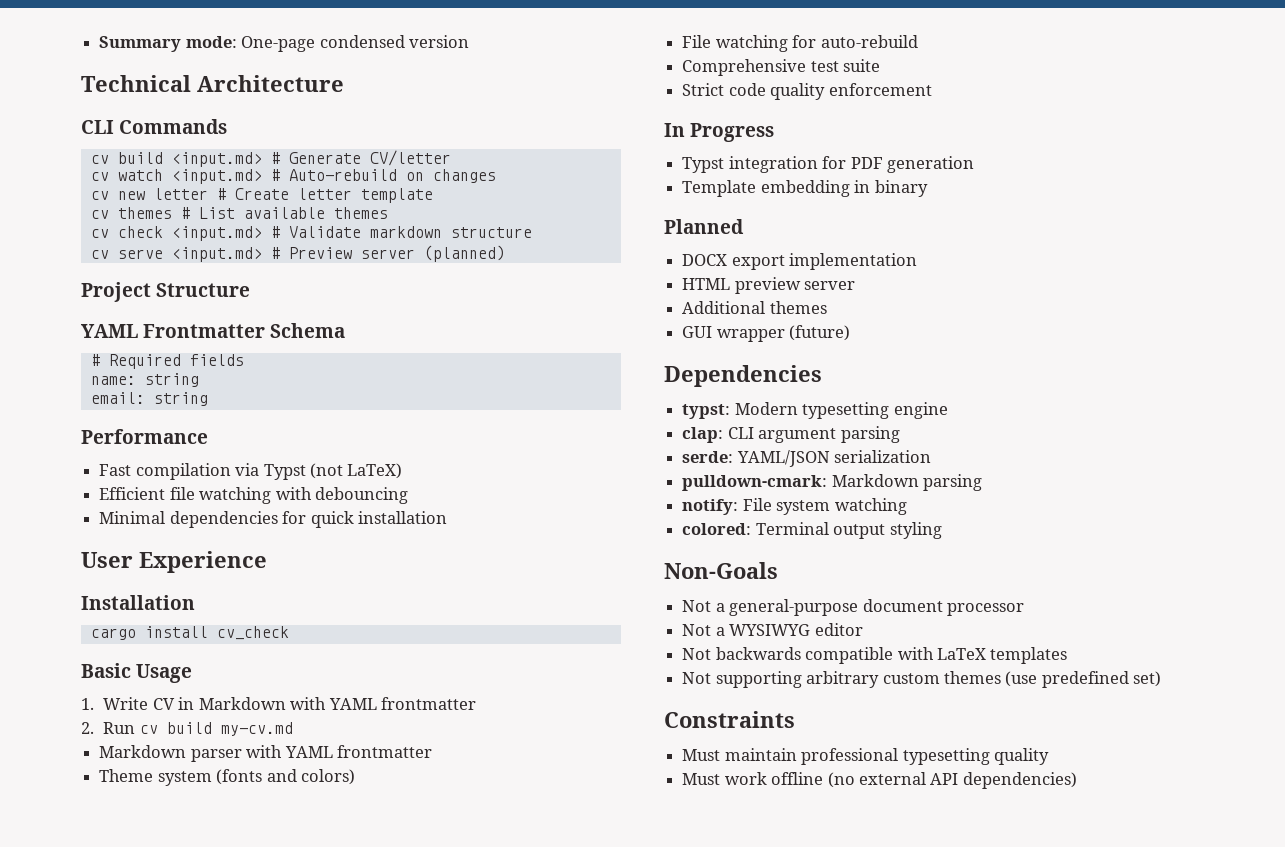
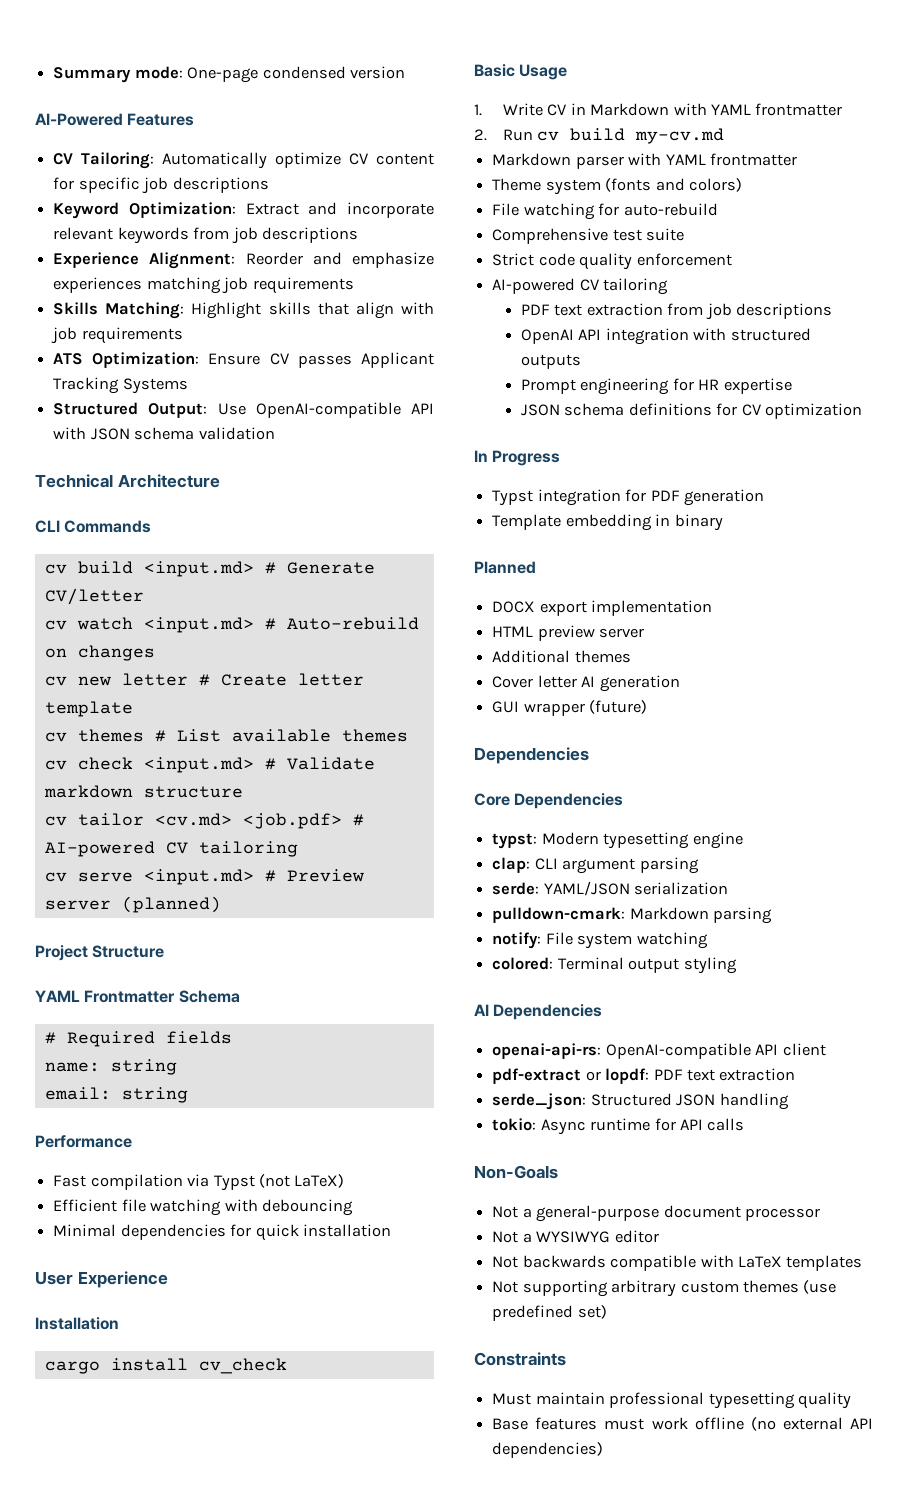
(469, 41) none -> [35,113,195,126] [53,152,435,169] [53,177,269,194] [53,202,435,219] [53,227,358,244] [53,252,435,269] [53,277,354,294] [53,302,434,319] [51,327,183,344] [53,352,435,368] [53,377,188,394] [53,402,435,418] [53,427,275,440] // AI-Powered Features // CV Tailoring: Automatically optimize CV content for specific job descriptions // Keyword Optimization: Extract and incorporate relevant keywords from job descriptions // Experience Alignment: Reorder and emphasize experiences matching job requirements // Skills Matching: Highlight skills that align with job requirements // ATS Optimization: Ensure CV passes Applicant Tracking Systems // Structured Output: Use OpenAI-compatible API with JSON schema validation
(532, 232) none -> [44,813,364,829] [44,841,298,857] // cv tailor <cv.md> <job.pdf> # AI-powered CV tailoring
(932, 89) none -> [492,278,669,295] [520,303,833,320] [520,328,811,345] [520,354,581,369] [520,378,792,395] [520,403,863,419] // AI-powered CV tailoring // PDF text extraction from job descriptions // OpenAI API integration with structured outputs // Prompt engineering for HR expertise // JSON schema definitions for CV optimization
(827, 307) none -> [492,675,680,692] // Cover letter AI generation
(822, 376) none -> [474,793,624,809] // Core Dependencies
(942, 530) none -> [474,1004,603,1020] [492,1043,826,1059] [492,1068,796,1084] [492,1093,789,1110] [492,1118,745,1135] // AI Dependencies // openai-api-rs: OpenAI-compatible API client // pdf-extract or lopdf: PDF text extraction // serde_json: Structured JSON handling // tokio: Async runtime for API calls
[682,773,721,785] Must -> [492,1417,645,1430] Base features must

